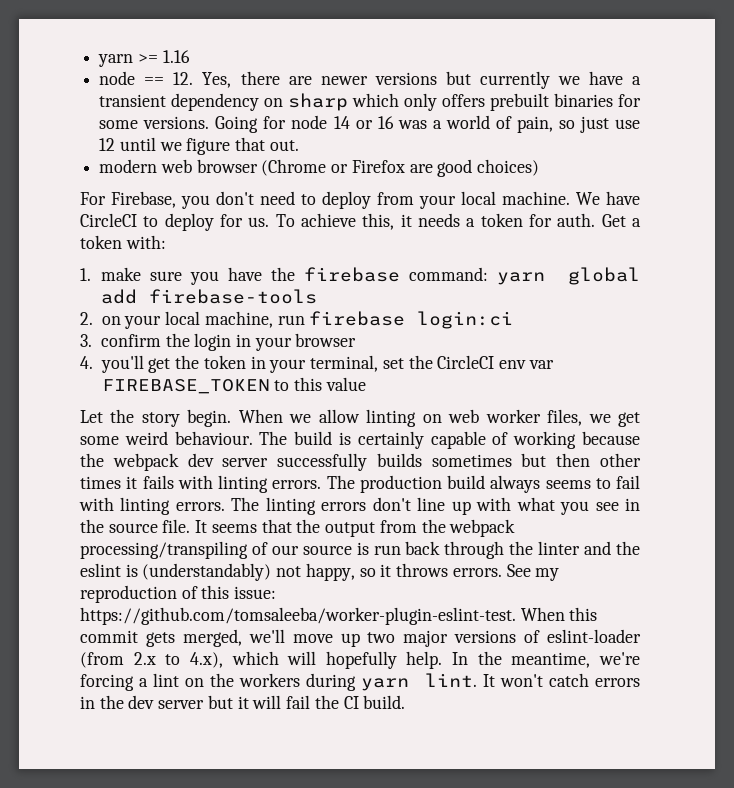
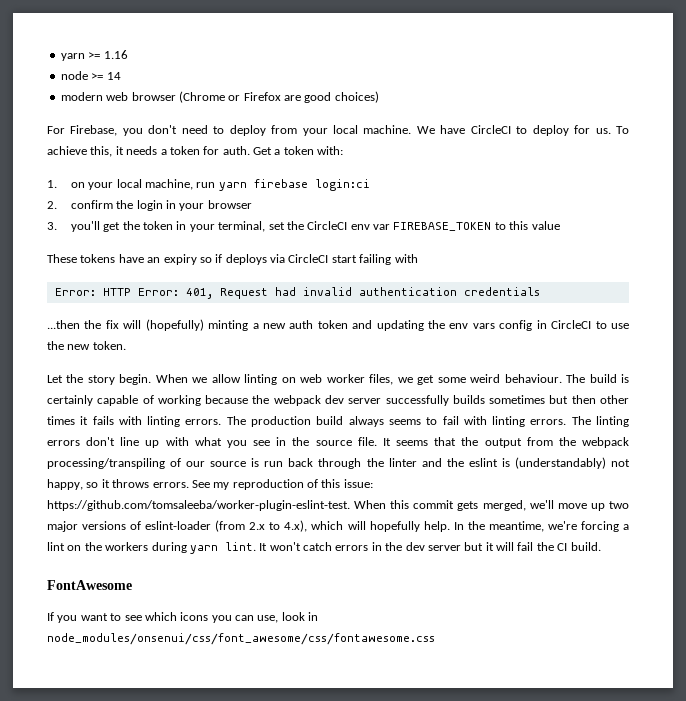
[144,71,641,89] [99,93,641,111] [99,115,641,133] [99,137,299,155] == 12. Yes, there are newer versions but currently we have a transient dependency on sharp which only offers prebuilt binaries for some versions. Going for node 14 or 16 was a world of pain, so just use 12 until we figure that out. -> [91,72,121,80] >= 14
[100,267,641,285] [100,289,317,304] [80,312,93,325] make sure you have the firebase command: yarn global add firebase-tools // 2. -> (57, 184) none
(305, 320) none -> [218,182,247,191] yarn
[80,334,92,347] 3. -> [47,201,57,209] 2.
[80,356,93,369] 4. -> [47,222,57,230] 3.
(366, 384) none -> [47,254,418,265] [54,287,540,299] [47,319,630,331] [47,341,126,350] // These tokens have an expiry so if deploys via CircleCI start failing with // Error: HTTP Error: 401, Request had invalid authentication credentials // ...then the fix will (hopefully) minting a new auth token and updating the env vars config in CircleCI to use the new token.
(406, 702) none -> [47,580,132,590] [47,612,319,623] [47,633,435,645] // FontAwesome // If you want to see which icons you can use, look in node_modules/onsenui/css/font_awesome/css/fontawesome.css

